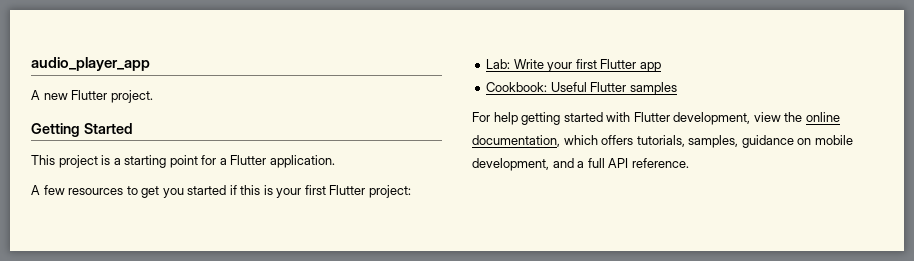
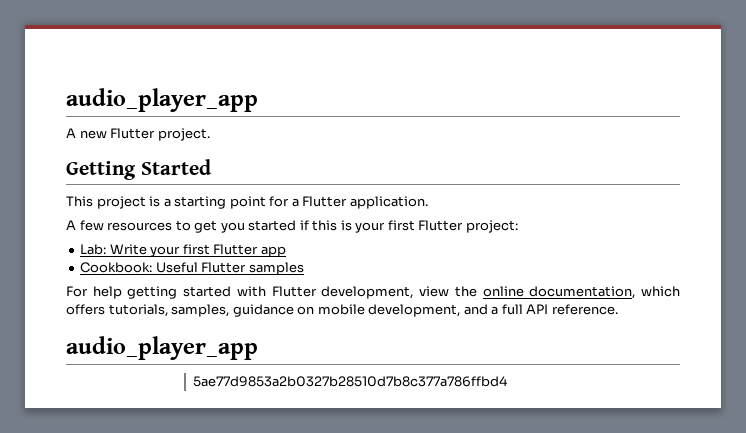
(689, 163) none -> [66,336,258,360] [192,376,507,387] // audio_player_app // 5ae77d9853a2b0327b28510d7b8c377a786ffbd4

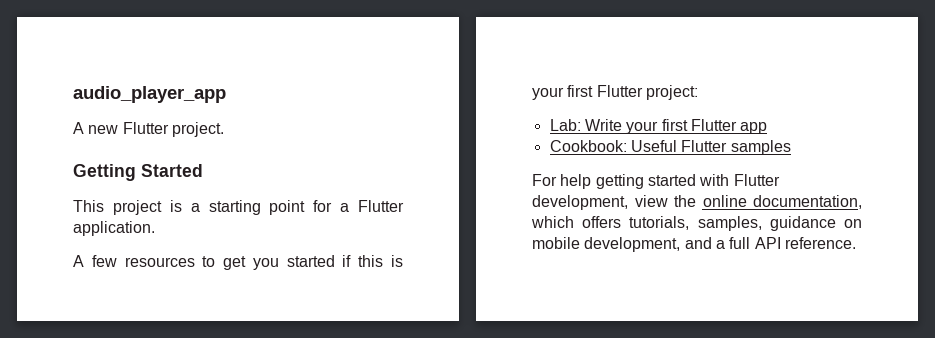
[66,336,258,360] [192,376,507,387] // audio_player_app // 5ae77d9853a2b0327b28510d7b8c377a786ffbd4 -> (856, 243) none

